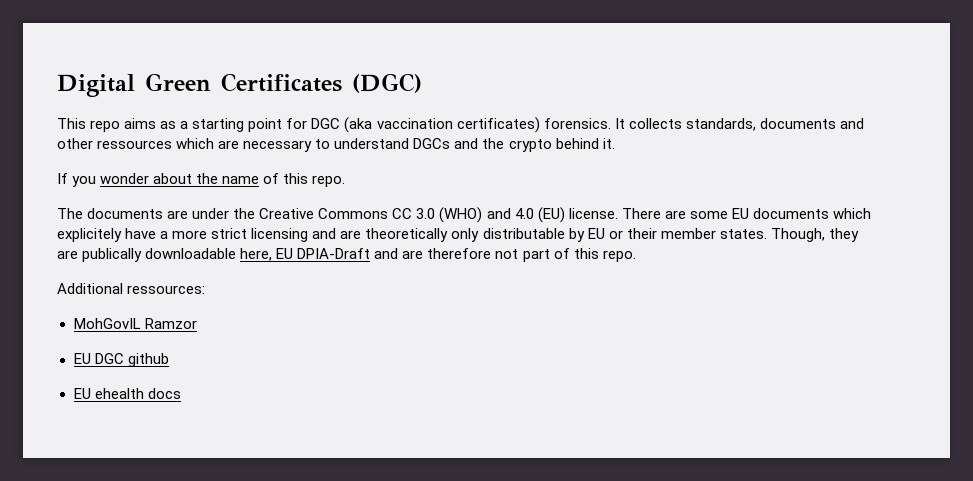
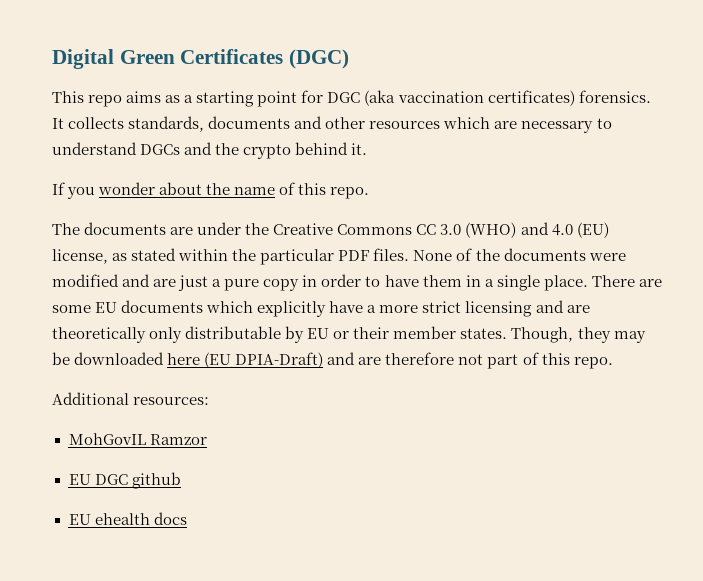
[97,140,173,149] ressources -> [369,121,441,129] resources
[568,208,618,219] license. -> [52,248,626,265] [52,274,588,291] license, as stated within the particular PDF files. None of the documents were modified and are just a pure copy in order to have them in a single place.
[57,228,122,242] explicitely -> [257,301,327,317] explicitly
[57,248,371,262] are publically downloadable here, EU DPIA-Draft -> [613,331,646,343] [52,352,324,368] may be downloaded here (EU DPIA-Draft)
[127,285,206,294] ressources: -> [133,397,210,405] resources:

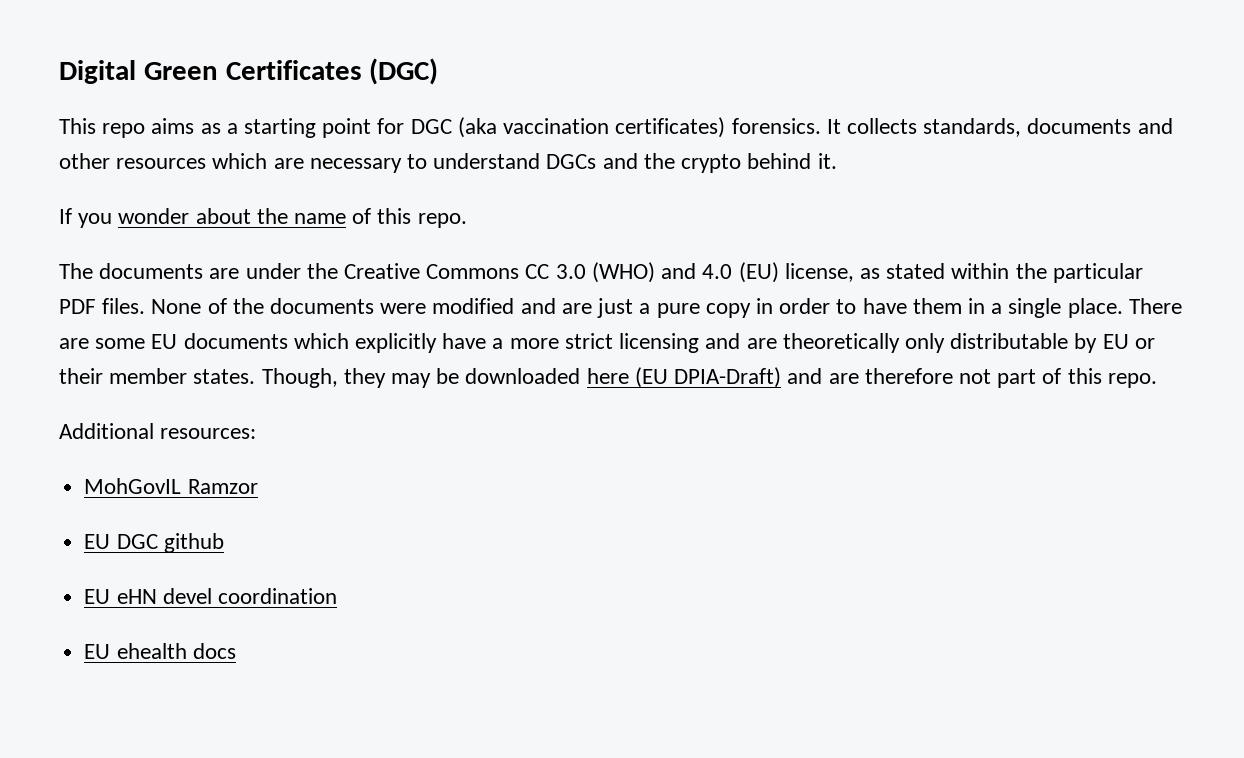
(181, 480) none -> [84,588,337,604] // EU eHN devel coordination

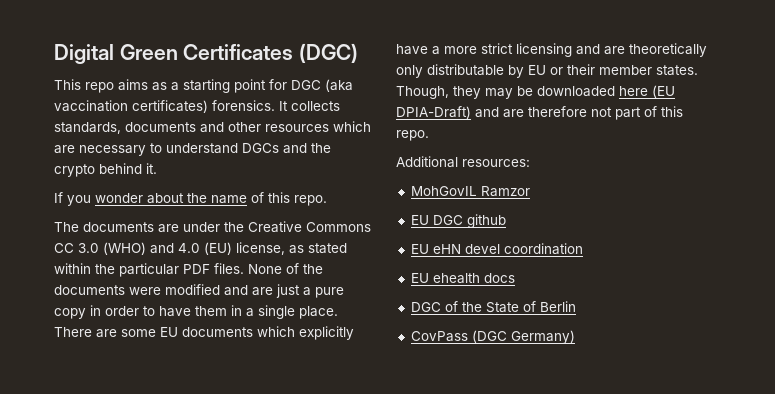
(236, 651) none -> [410,301,576,313] [410,330,575,344] // DGC of the State of Berlin // CovPass (DGC Germany)

